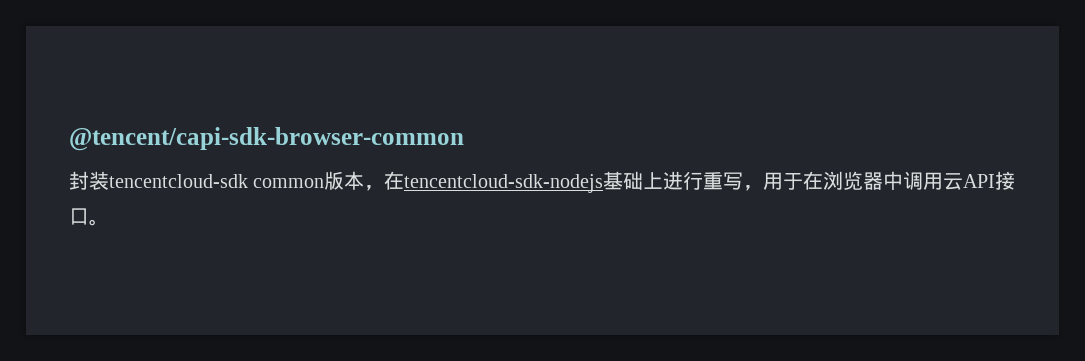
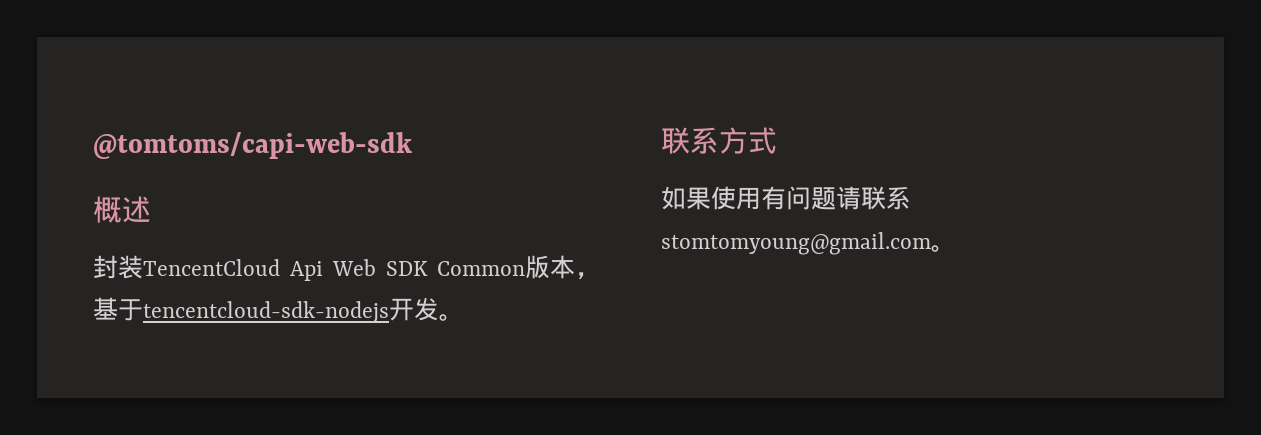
[69,127,464,151] @tencent/capi-sdk-browser-common -> [93,132,412,159] [93,196,151,223] @tomtoms/capi-web-sdk // 概述
[109,171,1016,193] [69,208,89,225] tencentcloud-sdk common版本，在tencentcloud-sdk-nodejs基础上进行重写，用于在浏览器中调用云API接口 -> [143,255,600,281] [93,297,464,323] [661,127,777,154] [661,186,911,210] [661,232,931,255] TencentCloud Api Web SDK Common版本，基于tencentcloud-sdk-nodejs开发。 // 联系方式 // 如果使用有问题请联系stomtomyoung@gmail.com

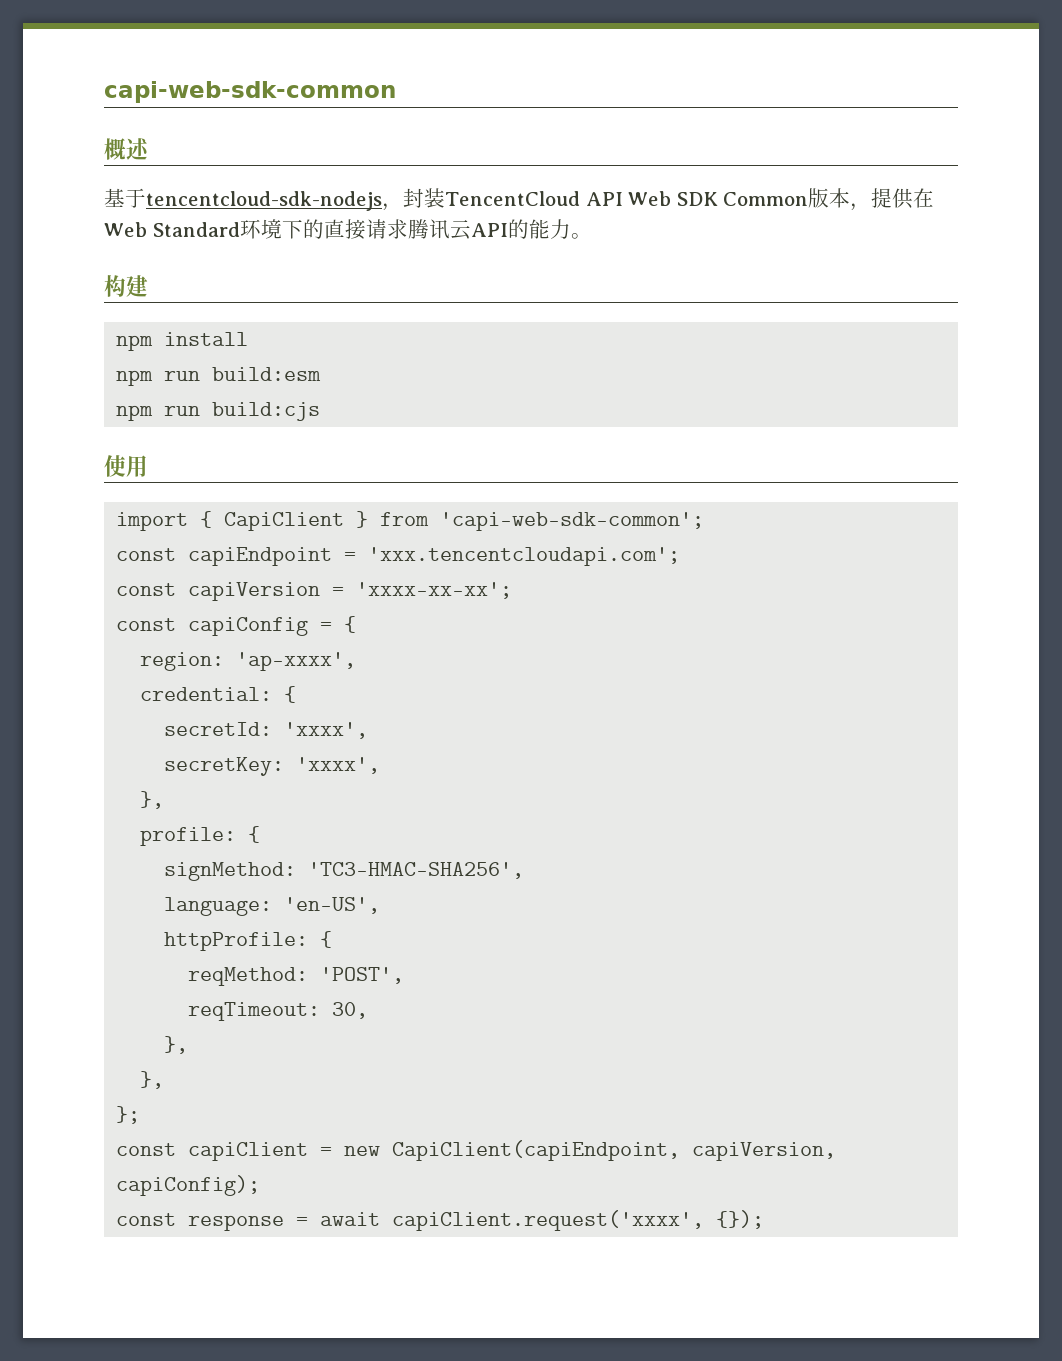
[93,132,412,159] @tomtoms/capi-web-sdk -> [104,81,396,103] capi-web-sdk-common
(151, 209) none -> [104,188,403,211] 基于tencentcloud-sdk-nodejs，
[290,261,323,281] Api -> [585,192,623,206] API
[93,297,464,323] [661,127,777,154] [661,186,911,210] [661,232,956,255] 基于tencentcloud-sdk-nodejs开发。 // 联系方式 // 如果使用有问题请联系stomtomyoung@gmail.com。 -> [871,188,935,209] [104,219,592,240] [104,275,148,297] [116,332,249,351] [116,367,322,386] [116,402,321,421] [104,455,148,477] [116,511,705,531] [116,547,681,566] [116,582,513,601] [116,616,357,636] [140,652,357,671] [140,686,297,703] [164,722,369,739] [164,757,381,776] [140,791,165,809] [140,826,261,846] [164,862,525,881] [164,897,381,916] [164,931,333,951] [188,967,405,986] [188,1002,369,1021] [164,1036,189,1054] [140,1071,165,1089] [116,1106,141,1124] [116,1140,837,1161] [116,1175,261,1196] [116,1210,765,1231] 提供在Web Standard环境下的直接请求腾讯云API的能力。 // 构建 // npm install // npm run build:esm // npm run build:cjs // 使用 // import { CapiClient } from 'capi-web-sdk-common'; // const capiEndpoint = 'xxx.tencentcloudapi.com'; // const capiVersion = 'xxxx-xx-xx'; // const capiConfig = { // region: 'ap-xxxx', // credential: { // secretId: 'xxxx', // secretKey: 'xxxx', // }, // profile: { // signMethod: 'TC3-HMAC-SHA256', // language: 'en-US', // httpProfile: { // reqMethod: 'POST', // reqTimeout: 30, // }, // }, // }; // const capiClient = new CapiClient(capiEndpoint, capiVersion, capiConfig); // const response = await capiClient.request('xxxx', {});

